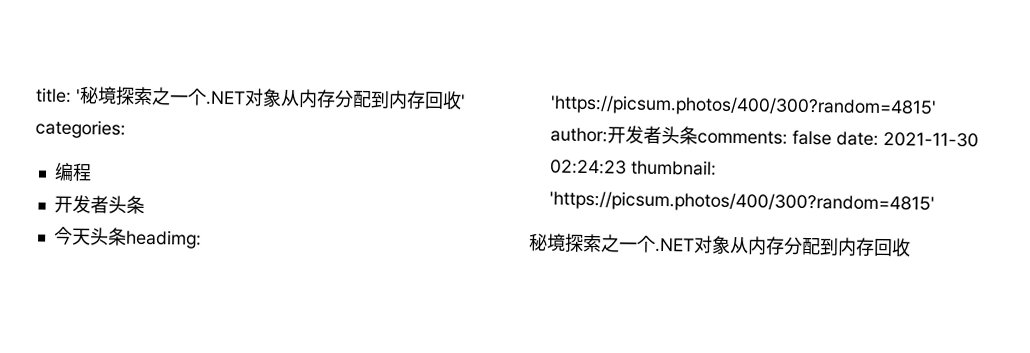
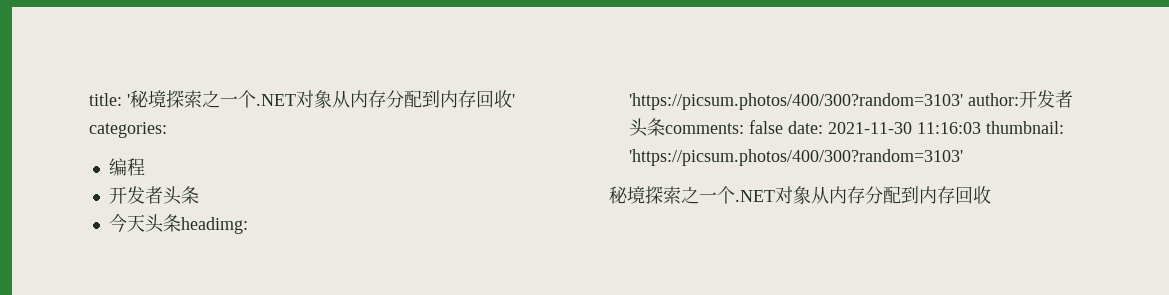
[549,94,937,118] 'https://picsum.photos/400/300?random=4815' -> [628,93,963,110] 'https://picsum.photos/400/300?random=3103'
[549,159,717,176] [548,190,935,214] 02:24:23 thumbnail: 'https://picsum.photos/400/300?random=4815' -> [916,121,1064,134] [628,149,963,166] 11:16:03 thumbnail: 'https://picsum.photos/400/300?random=3103'

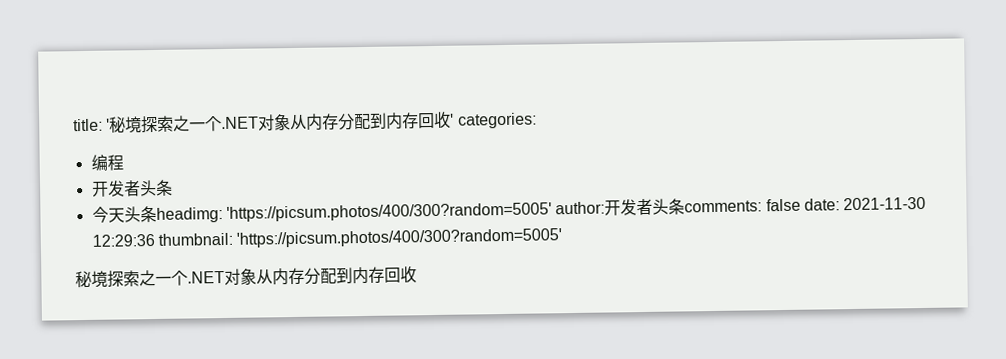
[628,93,963,110] 'https://picsum.photos/400/300?random=3103' -> [225,202,552,222] 'https://picsum.photos/400/300?random=5005'
[916,121,1064,134] [628,149,963,166] 11:16:03 thumbnail: 'https://picsum.photos/400/300?random=3103' -> [91,228,563,248] 12:29:36 thumbnail: 'https://picsum.photos/400/300?random=5005'

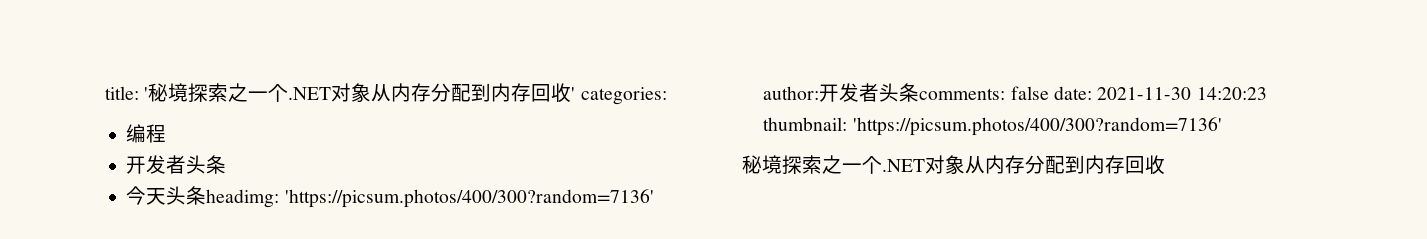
[225,202,552,222] 'https://picsum.photos/400/300?random=5005' -> [284,189,654,208] 'https://picsum.photos/400/300?random=7136'
[91,228,563,248] 12:29:36 thumbnail: 'https://picsum.photos/400/300?random=5005' -> [1196,87,1267,100] [763,117,1222,136] 14:20:23 thumbnail: 'https://picsum.photos/400/300?random=7136'

